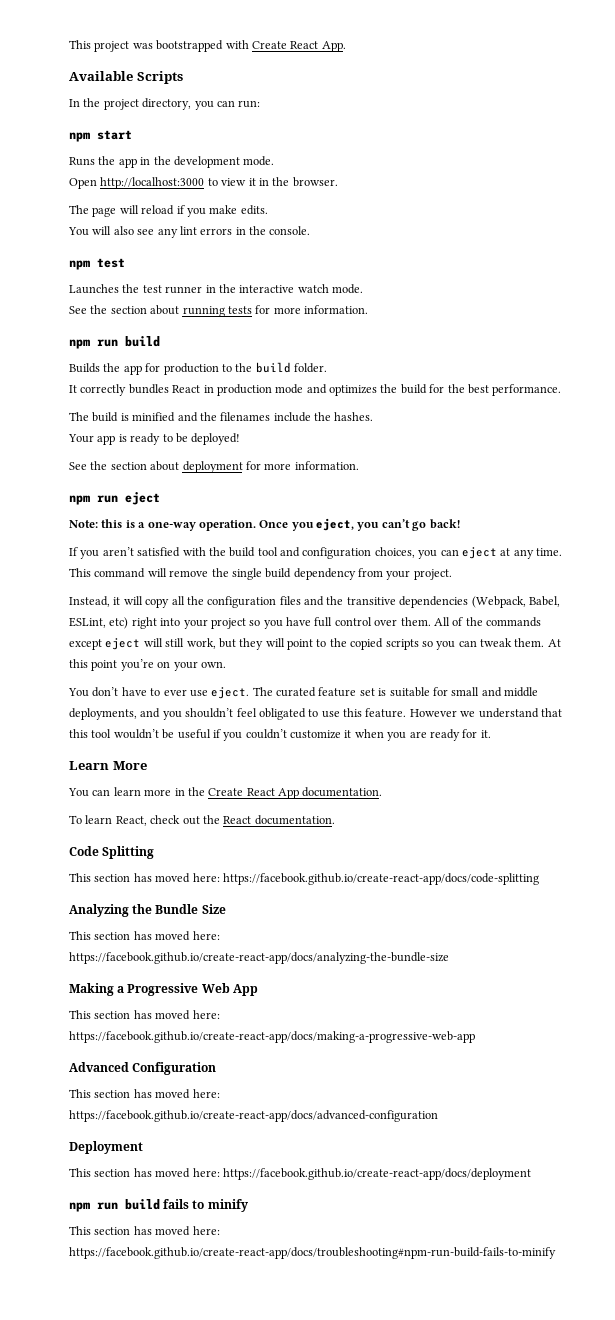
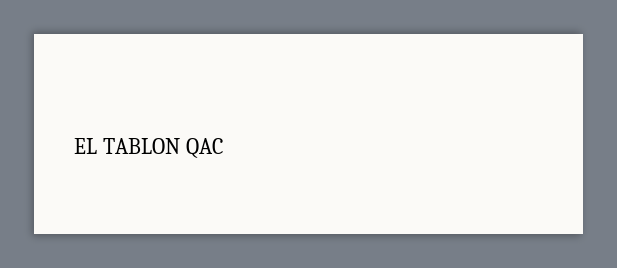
[69,40,346,52] [69,71,183,84] [69,98,261,110] [69,130,132,142] [69,156,275,168] [69,177,338,189] [69,205,268,217] [68,226,311,238] [69,258,125,270] [69,284,363,294] [69,305,368,317] [69,336,160,349] [69,362,327,375] [69,384,562,396] [69,412,374,422] [68,433,241,445] [69,461,359,473] [69,492,160,505] [69,518,460,531] [69,547,562,559] [69,568,452,580] [69,596,560,608] [69,617,541,629] [69,638,561,650] [69,659,226,671] [68,687,538,699] [69,708,562,720] [69,729,491,741] [69,761,147,770] [68,787,383,799] [69,815,335,826] [69,846,155,859] [69,873,539,885] [69,904,226,917] [69,931,220,941] [69,952,449,964] [69,983,258,996] [69,1010,220,1020] [69,1031,475,1043] [69,1062,217,1075] [69,1089,220,1099] [69,1110,438,1122] [69,1141,143,1154] [69,1168,531,1180] [69,1199,248,1212] [69,1226,220,1236] [69,1247,556,1259] This project was bootstrapped with Create React App. // Available Scripts // In the project directory, you can run: // npm start // Runs the app in the development mode. // Open http://localhost:3000 to view it in the browser. // The page will reload if you make edits. // You will also see any lint errors in the console. // npm test // Launches the test runner in the interactive watch mode. // See the section about running tests for more information. // npm run build // Builds the app for production to the build folder. // It correctly bundles React in production mode and optimizes the build for the best performance. // The build is minified and the filenames include the hashes. // Your app is ready to be deployed! // See the section about deployment for more information. // npm run eject // Note: this is a one-way operation. Once you eject, you can’t go back! // If you aren’t satisfied with the build tool and configuration choices, you can eject at any time. This command will remove the single build dependency from your project. // Instead, it will copy all the configuration files and the transitive dependencies (Webpack, Babel, ESLint, etc) right into your project so you have full control over them. All of the commands except eject will still work, but they will point to the copied scripts so you can tweak them. At this point you’re on your own. // You don’t have to ever use eject. The curated feature set is suitable for small and middle deployments, and you shouldn’t feel obligated to use this feature. However we understand that this tool wouldn’t be useful if you couldn’t customize it when you are ready for it. // Learn More // You can learn more in the Create React App documentation. // To learn React, check out the React documentation. // Code Splitting // This section has moved here: https://facebook.github.io/create-react-app/docs/code-splitting // Analyzing the Bundle Size // This section has moved here: https://facebook.github.io/create-react-app/docs/analyzing-the-bundle-size // Making a Progressive Web App // This section has moved here: https://facebook.github.io/create-react-app/docs/making-a-progressive-web-app // Advanced Configuration // This section has moved here: https://facebook.github.io/create-react-app/docs/advanced-configuration // Deployment // This section has moved here: https://facebook.github.io/create-react-app/docs/deployment // npm run build fails to minify // This section has moved here: https://facebook.github.io/create-react-app/docs/troubleshooting#npm-run-build-fails-to-minify -> [74,138,223,158] EL TABLON QAC

